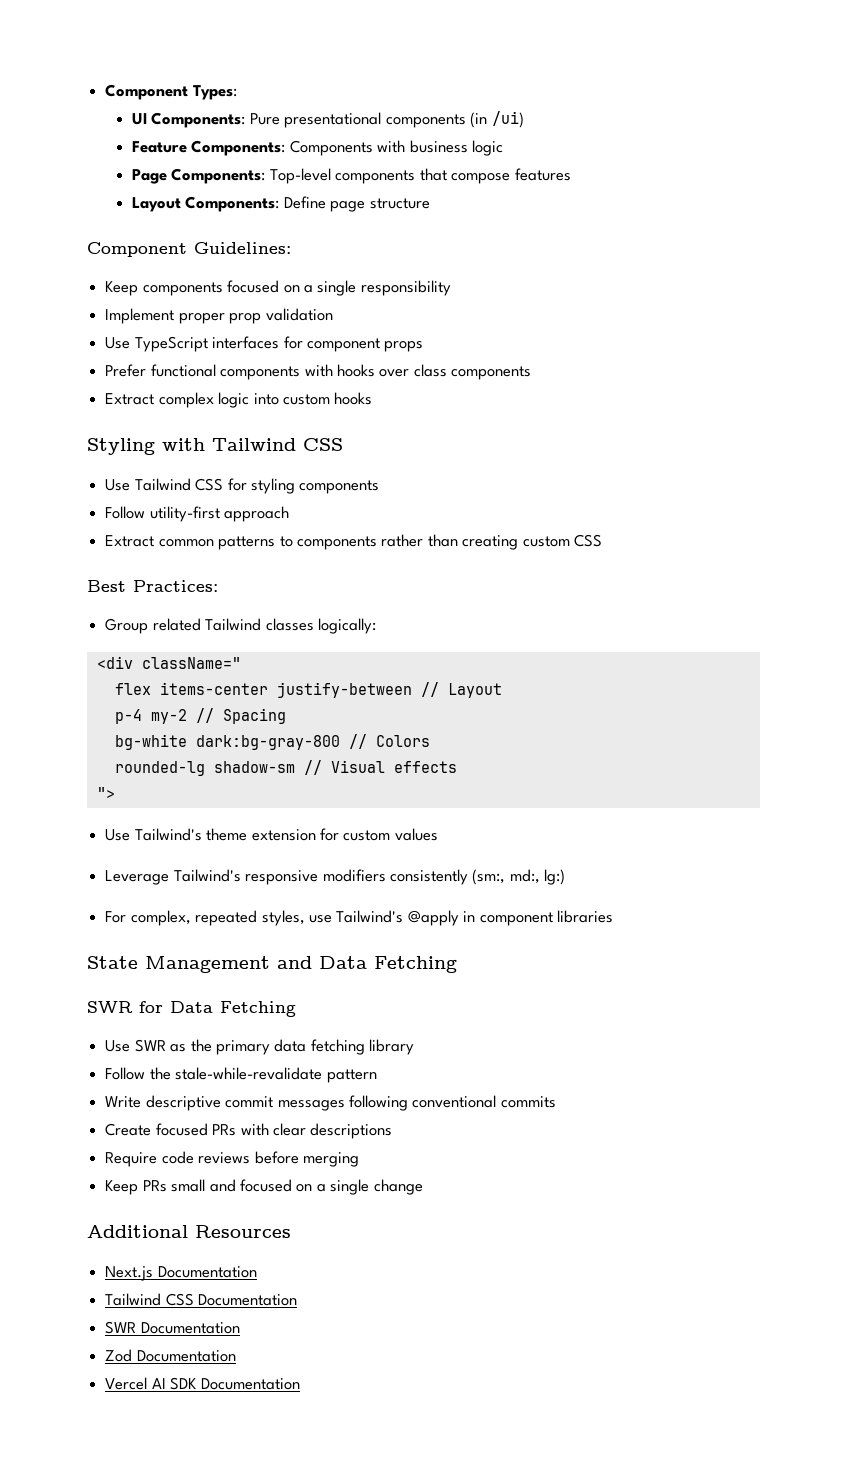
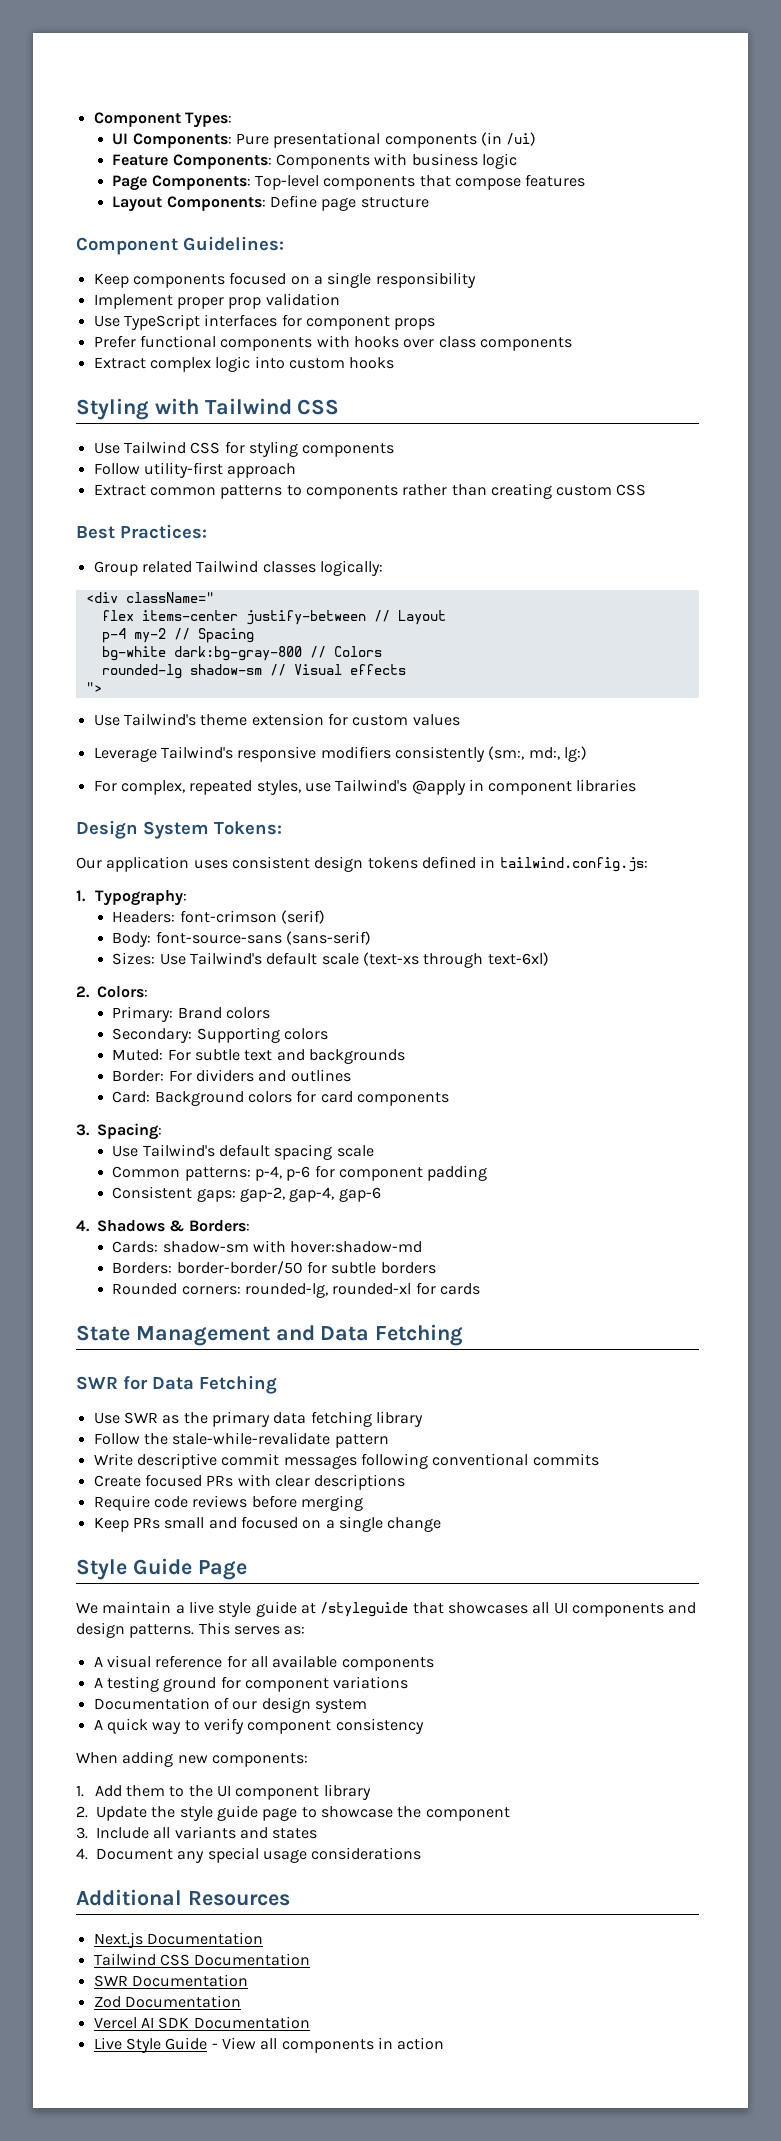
(614, 916) none -> [76,820,282,839] [76,856,648,872] [76,890,187,906] [112,910,326,924] [112,931,372,947] [112,952,549,968] [76,986,148,998] [112,1006,271,1022] [112,1027,329,1043] [112,1049,405,1064] [112,1069,351,1082] [112,1090,449,1106] [76,1123,162,1140] [112,1144,374,1160] [112,1165,488,1181] [112,1186,381,1202] [76,1220,250,1232] [112,1240,423,1253] [112,1261,436,1275] [112,1282,480,1298] // Design System Tokens: // Our application uses consistent design tokens defined in tailwind.config.js: // 1. Typography: // Headers: font-crimson (serif) // Body: font-source-sans (sans-serif) // Sizes: Use Tailwind's default scale (text-xs through text-6xl) // 2. Colors: // Primary: Brand colors // Secondary: Supporting colors // Muted: For subtle text and backgrounds // Border: For dividers and outlines // Card: Background colors for card components // 3. Spacing: // Use Tailwind's default spacing scale // Common patterns: p-4, p-6 for component padding // Consistent gaps: gap-2, gap-4, gap-6 // 4. Shadows & Borders: // Cards: shadow-sm with hover:shadow-md // Borders: border-border/50 for subtle borders // Rounded corners: rounded-lg, rounded-xl for cards
(423, 1187) none -> [76,1558,247,1580] [76,1601,697,1617] [76,1622,306,1638] [93,1655,434,1671] [93,1676,409,1692] [93,1697,367,1713] [93,1718,424,1734] [76,1751,308,1767] [76,1784,371,1800] [76,1805,510,1821] [76,1826,318,1839] [76,1847,422,1863] // Style Guide Page // We maintain a live style guide at /styleguide that showcases all UI components and design patterns. This serves as: // A visual reference for all available components // A testing ground for component variations // Documentation of our design system // A quick way to verify component consistency // When adding new components: // 1. Add them to the UI component library // 2. Update the style guide page to showcase the component // 3. Include all variants and states // 4. Document any special usage considerations
(300, 1384) none -> [93,2037,445,2053] // Live Style Guide - View all components in action

